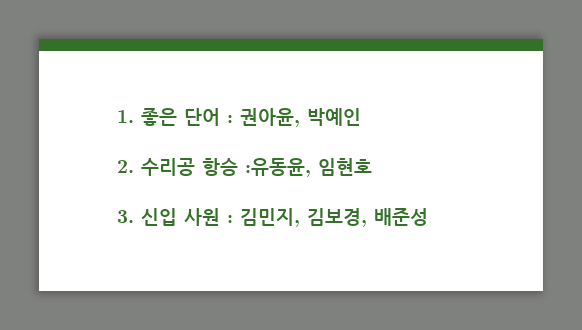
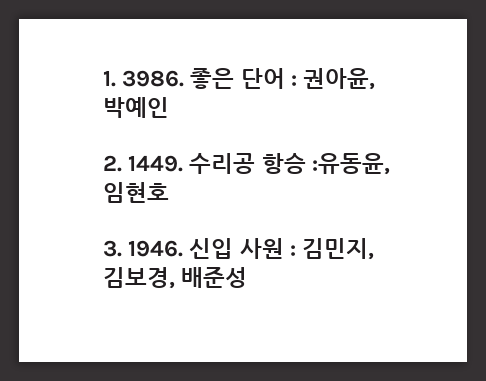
(134, 116) none -> [122,70,185,87] 3986.
(134, 166) none -> [128,155,184,172] 1449.
(134, 216) none -> [128,240,184,257] 1946.

